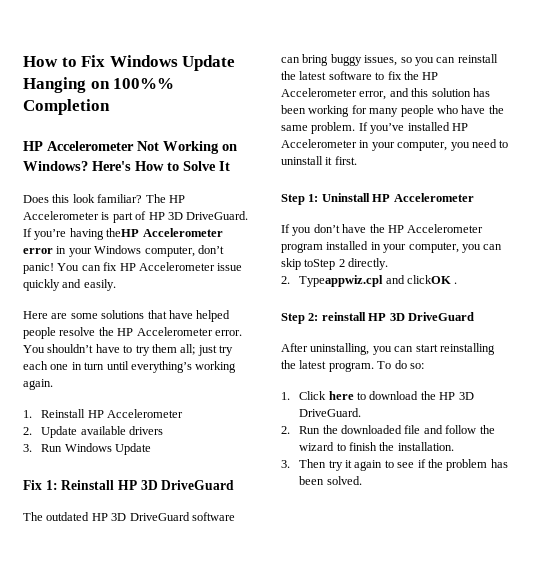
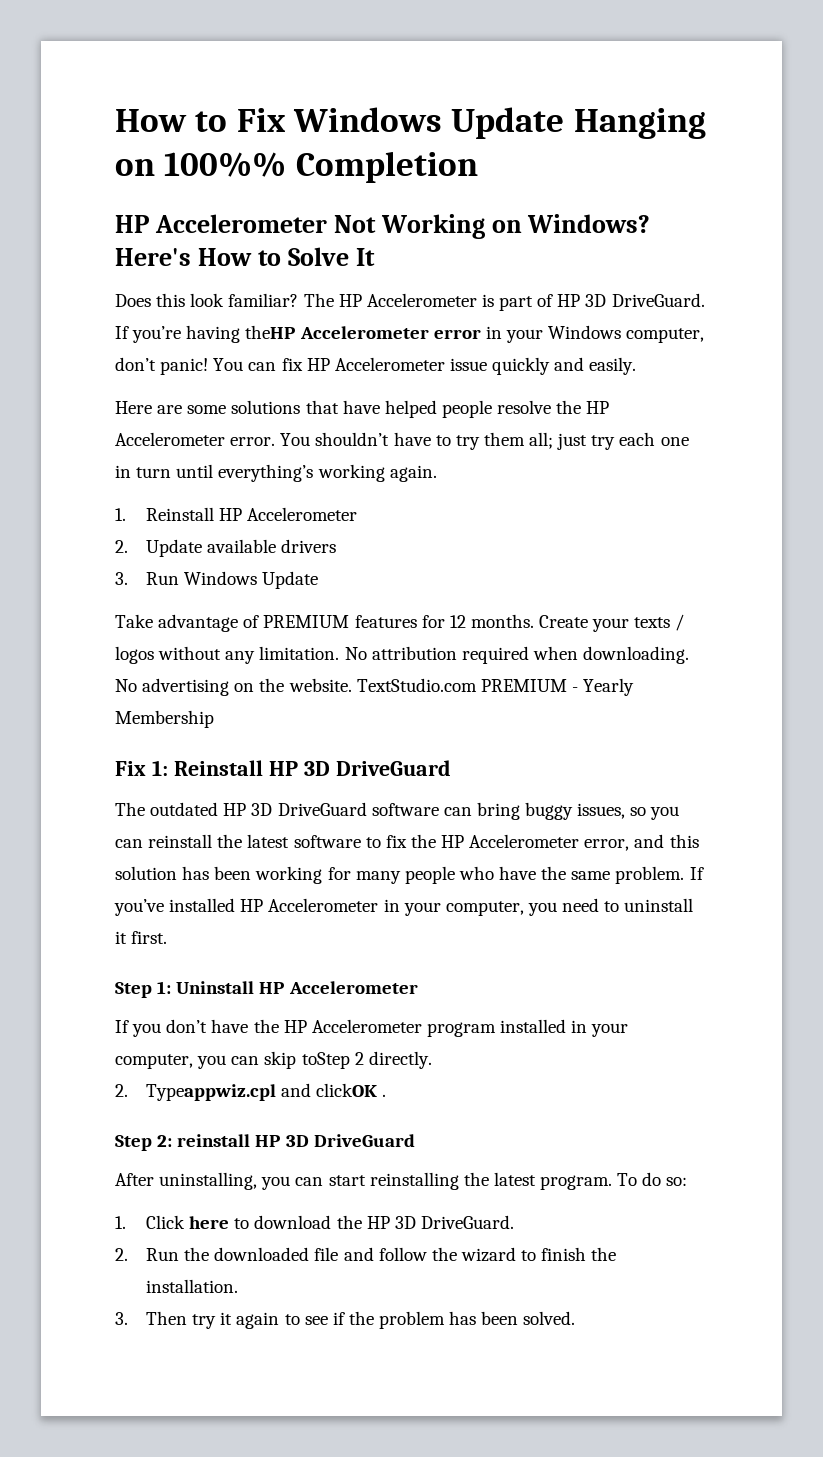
(152, 449) none -> [115,614,685,632] [115,646,690,664] [115,678,635,696] [115,710,214,728] // Take advantage of PREMIUM features for 12 months. Create your texts / logos without any limitation. No attribution required when downloading. No advertising on the website. TextStudio.com PREMIUM - Yearly Membership

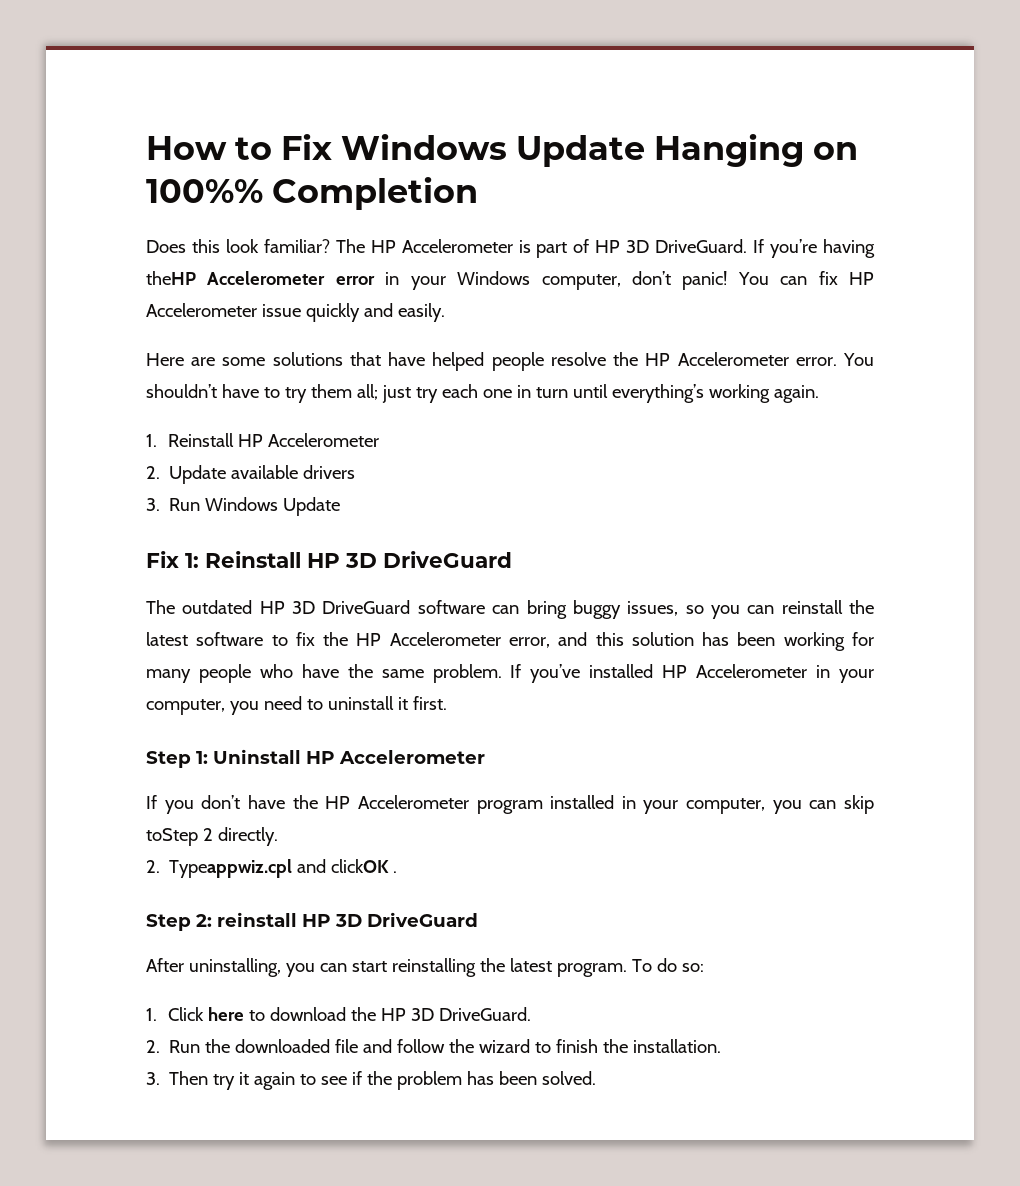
[115,214,651,239] [115,247,375,266] // HP Accelerometer Not Working on Windows? Here's How to Solve It -> (479, 193) none
[115,614,685,632] [115,646,690,664] [115,678,635,696] [115,710,214,728] // Take advantage of PREMIUM features for 12 months. Create your texts / logos without any limitation. No attribution required when downloading. No advertising on the website. TextStudio.com PREMIUM - Yearly Membership -> (341, 506) none

